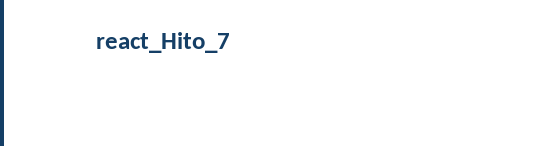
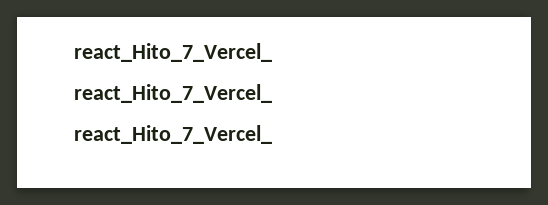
[96,32,230,53] react_Hito_7 -> [74,43,272,62] [74,84,272,103] [74,125,272,144] react_Hito_7_Vercel_ // react_Hito_7_Vercel_ // react_Hito_7_Vercel_

